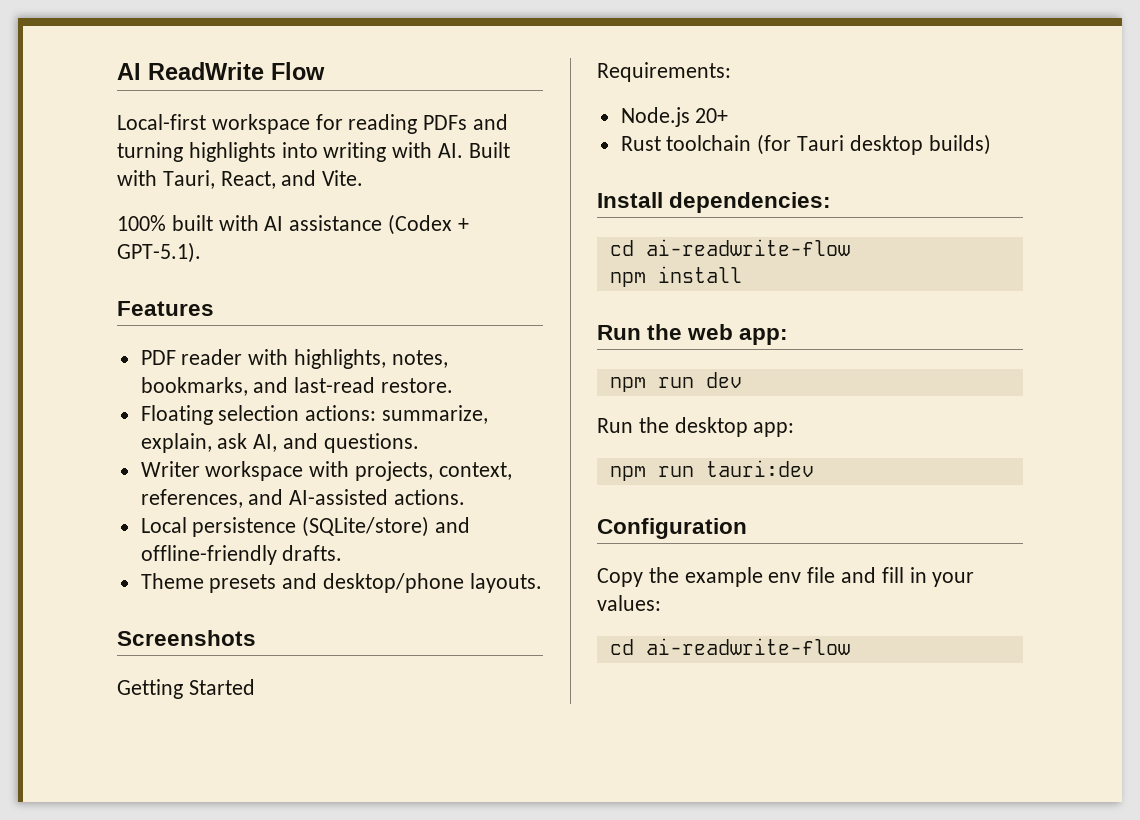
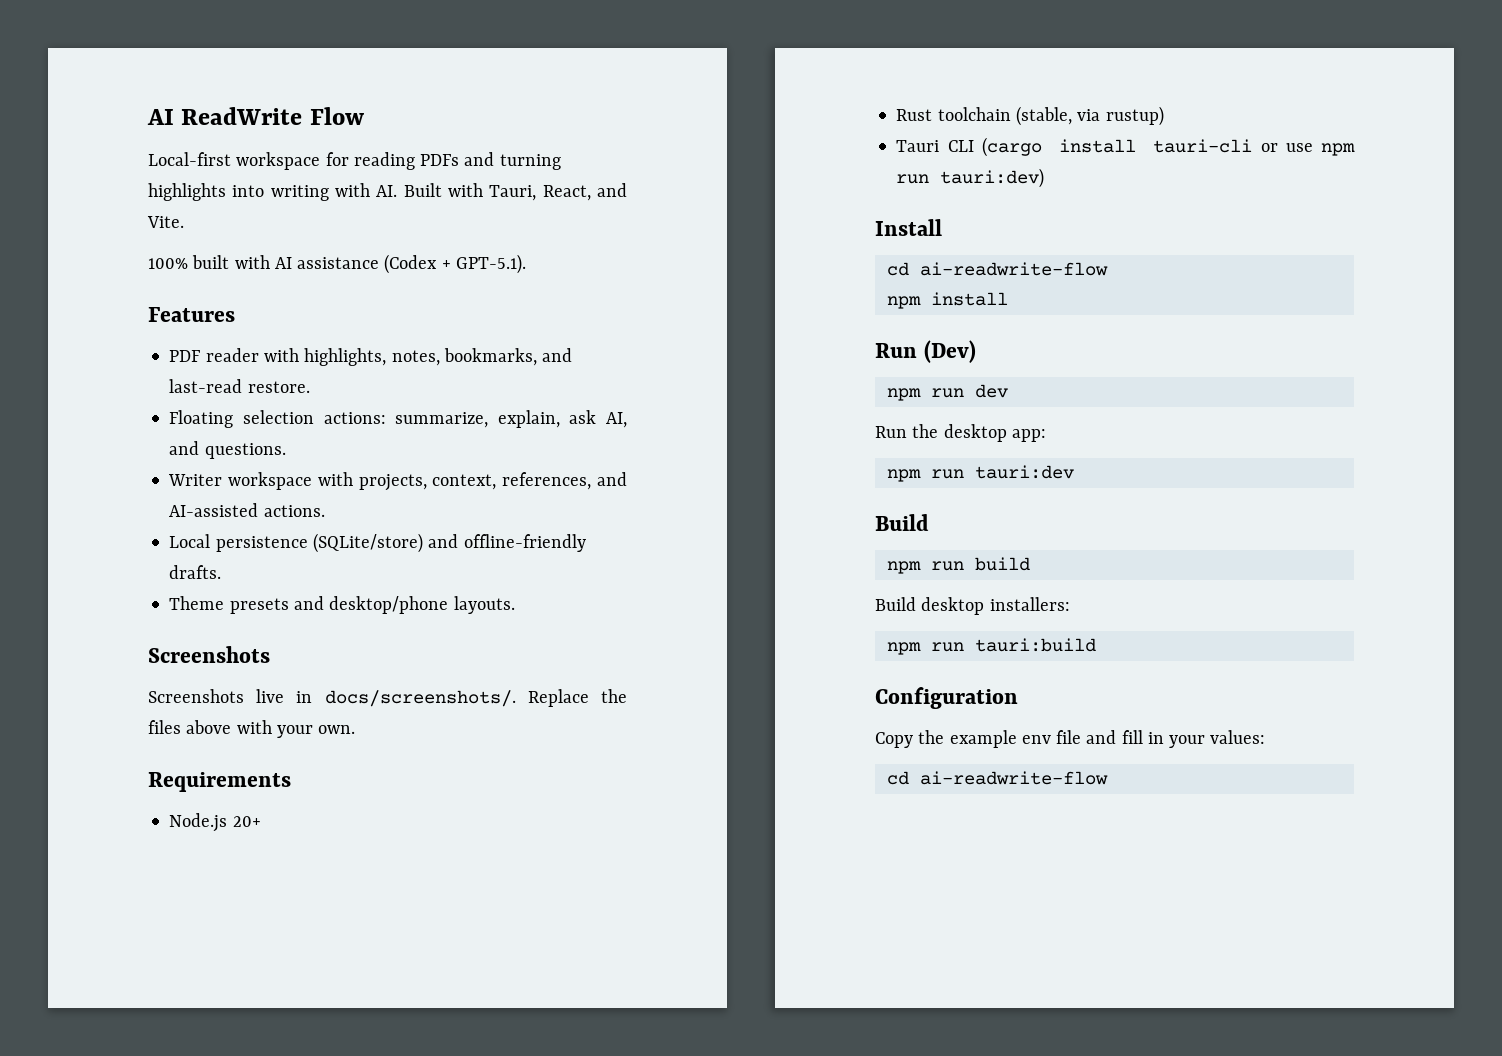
[117,679,255,699] [597,62,731,82] [620,107,729,127] [620,134,991,155] Getting Started // Requirements: // Node.js 20+ // Rust toolchain (for Tauri desktop builds) -> [148,689,627,707] [148,720,356,738] [148,772,291,792] [169,813,261,832] [896,106,1164,126] [896,137,1355,157] [896,168,1045,188] Screenshots live in docs/screenshots/. Replace the files above with your own. // Requirements // Node.js 20+ // Rust toolchain (stable, via rustup) // Tauri CLI (cargo install tauri-cli or use npm run tauri:dev)
[669,192,832,213] dependencies: -> (942, 227) none
[647,324,789,345] the web app: -> [923,340,976,363] (Dev)
(814, 468) none -> [875,514,929,531] [886,557,1030,574] [875,597,1070,615] [886,638,1096,655] // Build // npm run build // Build desktop installers: // npm run tauri:build

